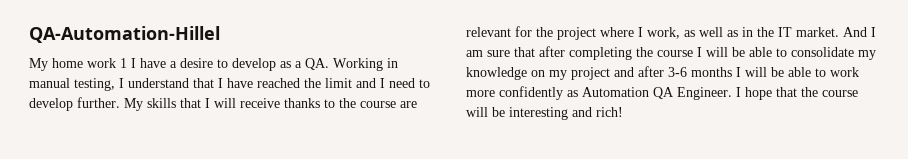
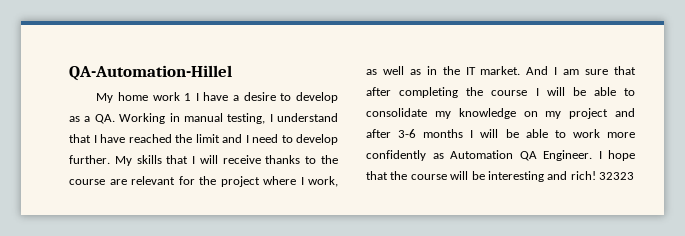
(623, 112) none -> [599,172,634,180] 32323

